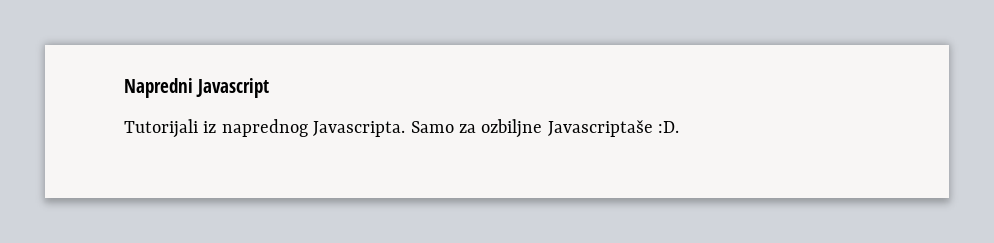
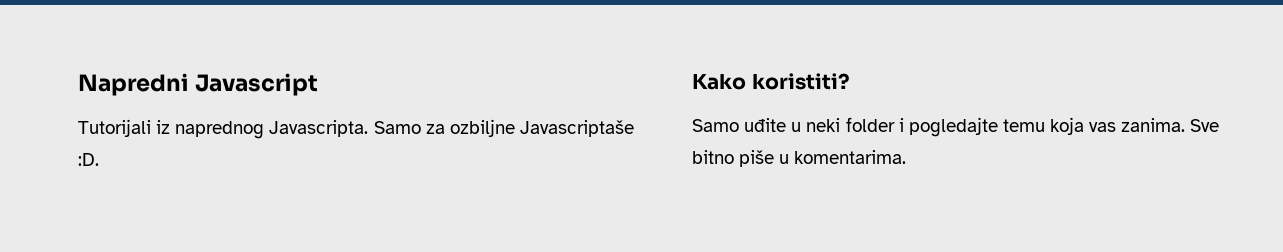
(680, 127) none -> [692,73,850,90] [692,117,1220,137] [692,150,907,167] // Kako koristiti? // Samo uđite u neki folder i pogledajte temu koja vas zanima. Sve bitno piše u komentarima.

